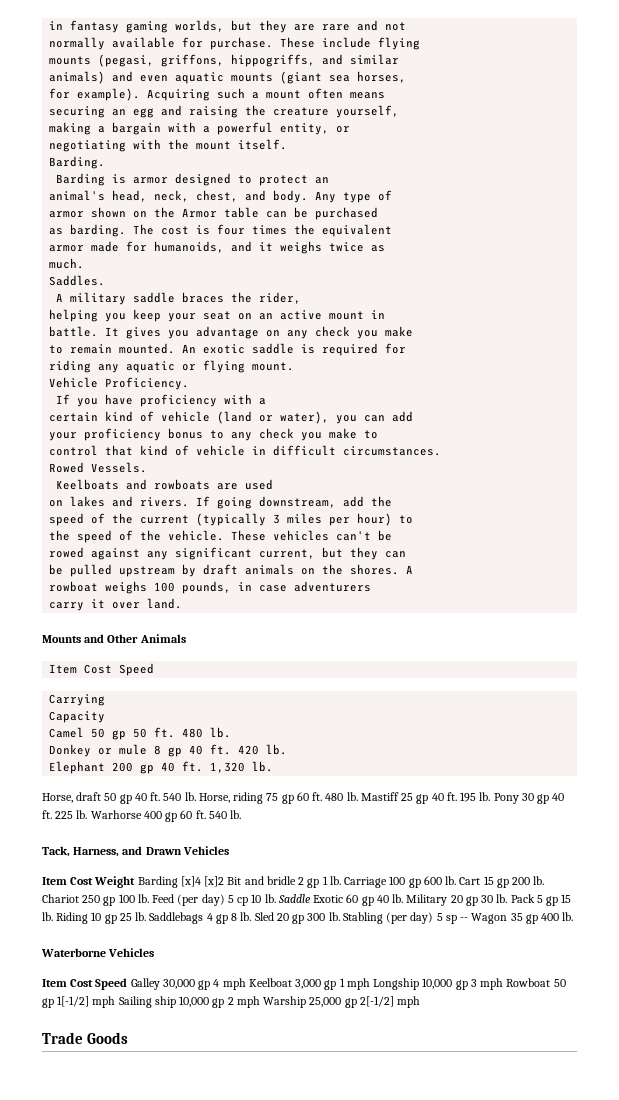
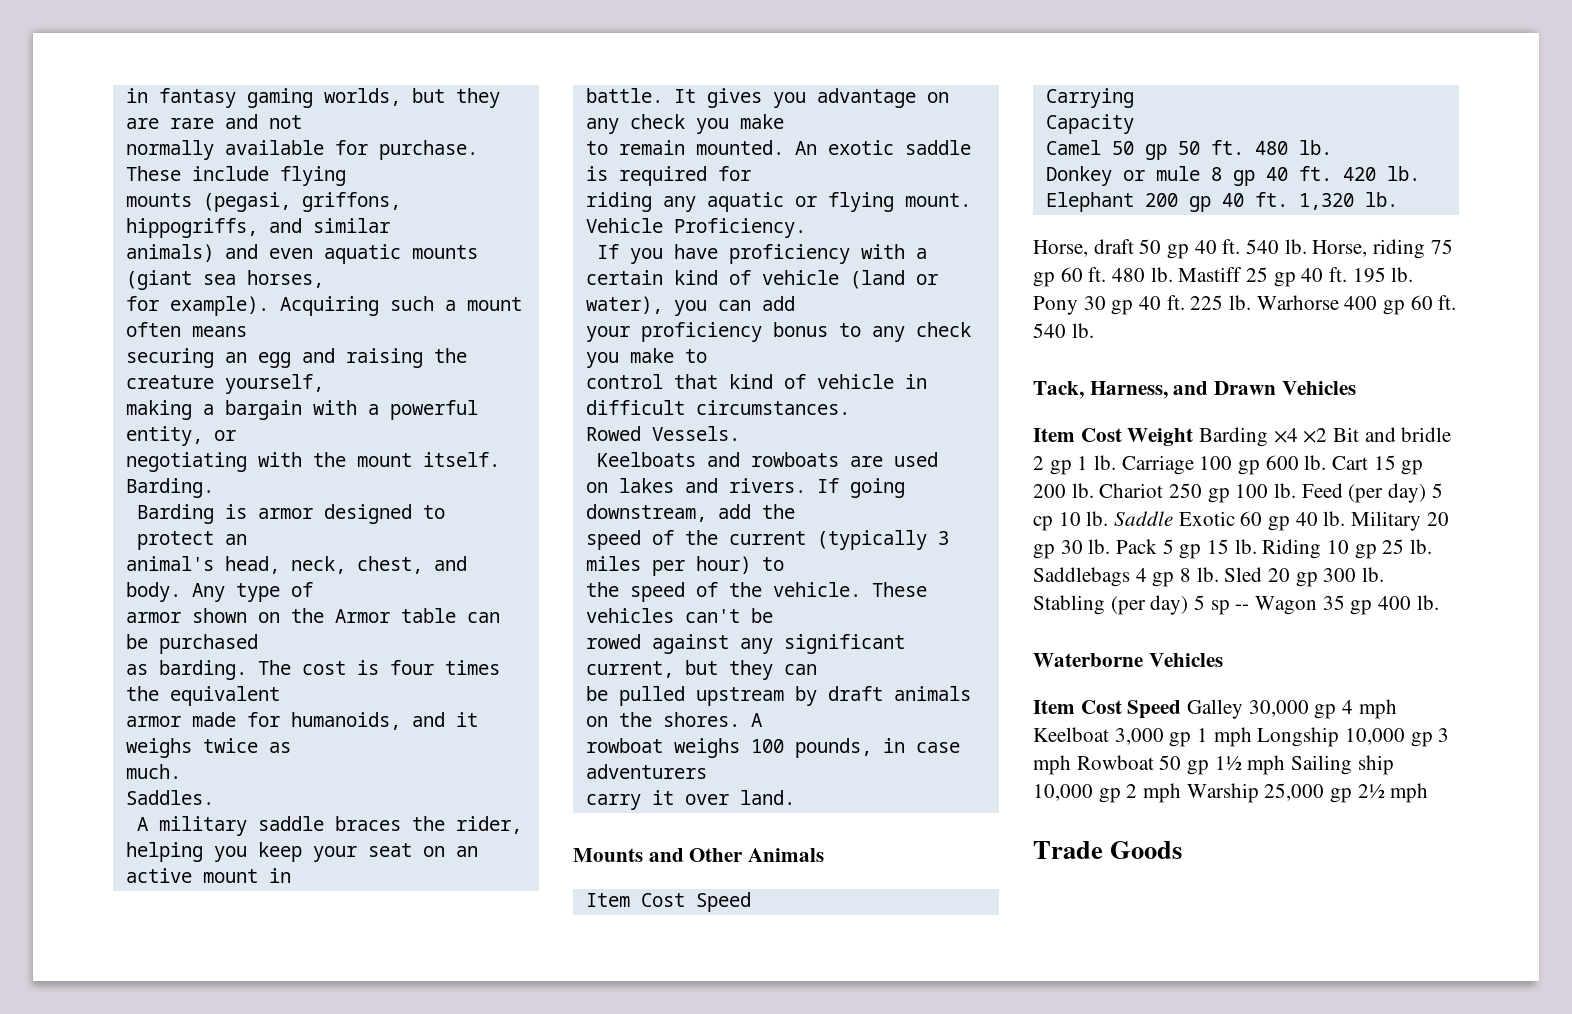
[180,876,225,887] [x]4 [x]2 -> [1273,428,1328,443] ×4 ×2
[57,996,90,1007] 1[-1/2] -> [1214,756,1242,770] 1½
[359,996,394,1007] 2[-1/2] -> [1357,784,1385,798] 2½

